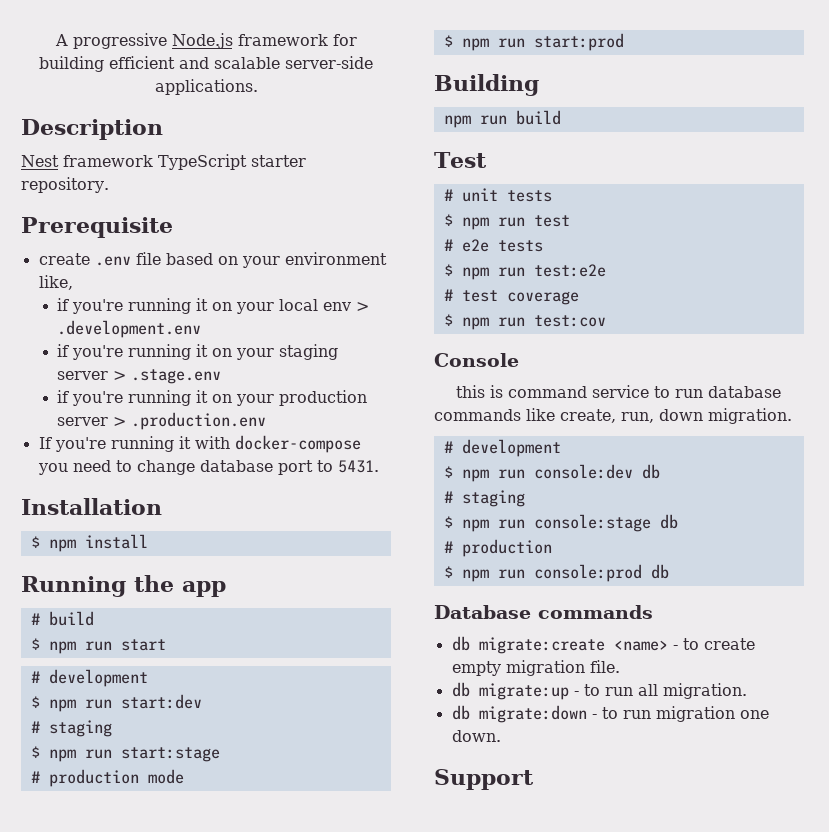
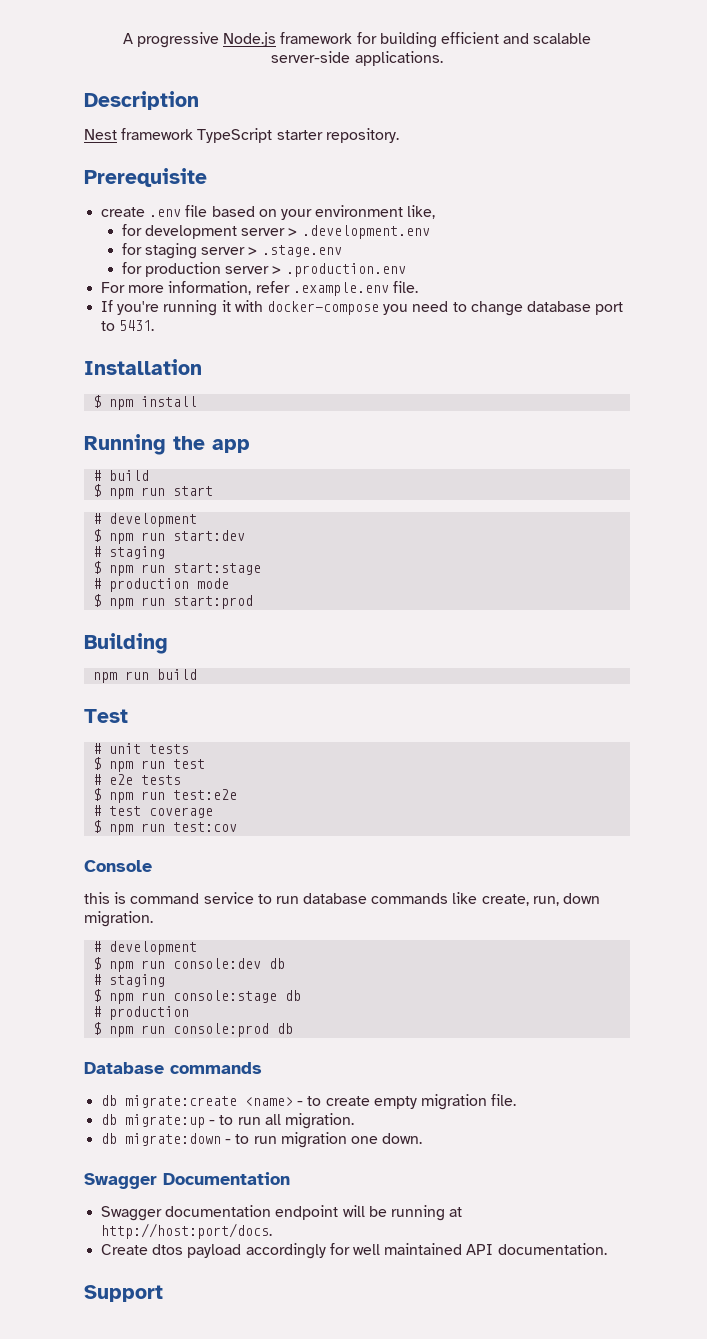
[56,298,369,314] [56,320,201,338] [56,344,338,360] [56,369,221,384] [56,390,367,406] [56,412,266,430] if you're running it on your local env > .development.env // if you're running it on your staging server > .stage.env // if you're running it on your production server > .production.env -> [121,224,430,239] [121,243,342,259] [121,262,406,277] [101,281,418,296] for development server > .development.env // for staging server > .stage.env // for production server > .production.env // For more information, refer .example.env file.
(501, 736) none -> [84,1172,290,1189] [101,1205,463,1221] [101,1223,273,1239] [101,1243,607,1259] // Swagger Documentation // Swagger documentation endpoint will be running at http://host:port/docs. // Create dtos payload accordingly for well maintained API documentation.

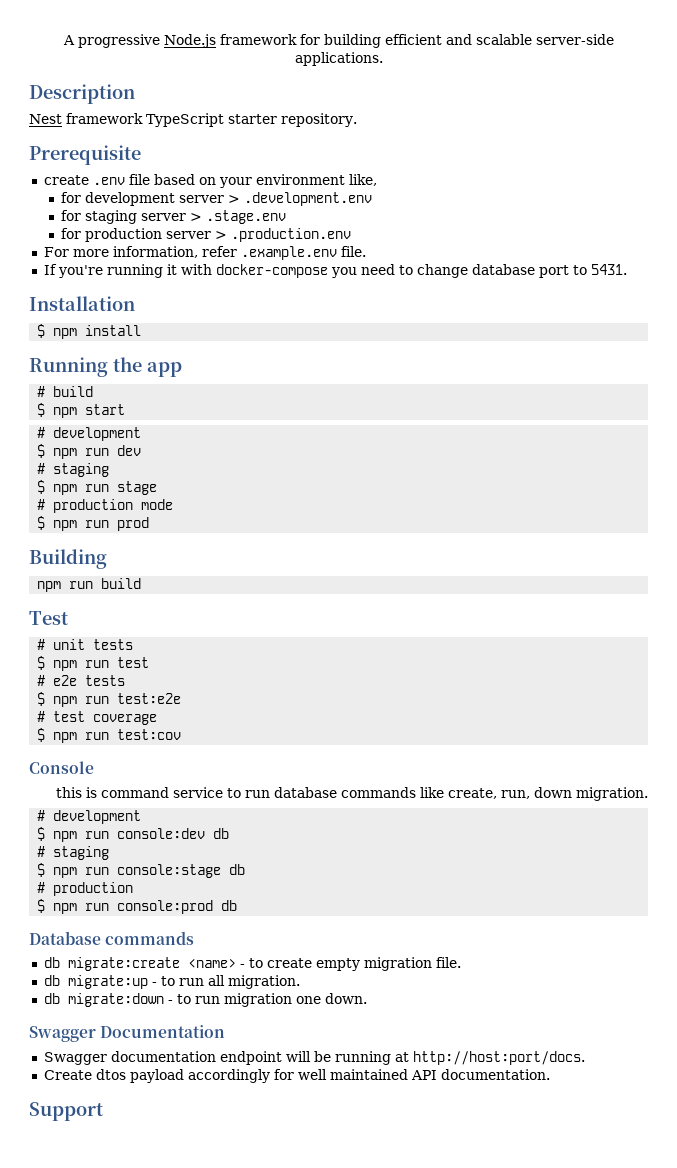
[141,487,166,496] run -> (78, 412) none
[173,530,246,541] [93,546,166,559] [93,561,262,576] start:dev // # staging // $ npm run start:stage -> [117,445,142,456] [37,463,110,477] [37,480,158,495] dev // # staging // $ npm run stage
[173,595,254,609] start:prod -> [117,517,150,531] prod

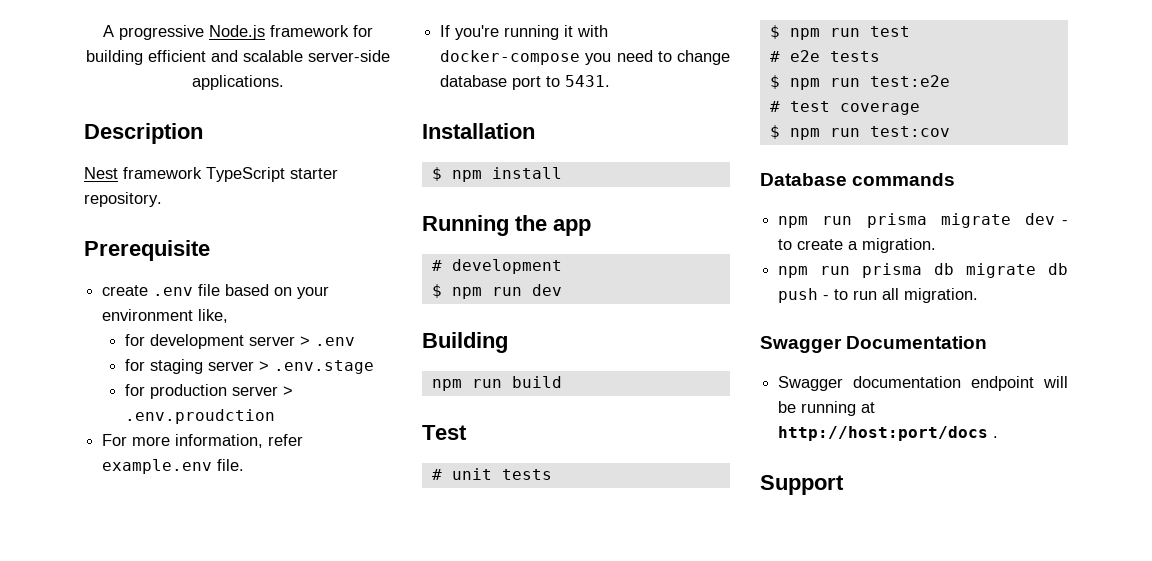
[243,192,372,206] .development.env -> [315,337,356,346] .env
[205,210,286,224] .stage.env -> [274,360,375,374] .env.stage
[230,228,351,242] .production.env -> [125,409,276,424] .env.proudction
[240,246,337,260] .example.env -> [102,459,213,474] example.env
[37,386,94,397] [37,403,126,418] // # build // $ npm start -> (591, 227) none
[37,463,110,477] [37,480,158,495] [37,499,174,513] [37,516,150,531] // # staging // $ npm run stage // # production mode // $ npm run prod -> (562, 290) none
[29,761,94,774] [55,787,648,801] [37,810,142,824] [37,827,230,842] [37,846,110,860] [37,863,246,878] [37,882,134,896] [37,899,238,914] [29,931,195,945] [43,957,461,971] [43,975,148,989] Console // this is command service to run database commands like create, run, down migration. // # development // $ npm run console:dev db // # staging // $ npm run console:stage db // # production // $ npm run console:prod db // Database commands // db migrate:create <name> - to create empty migration file. // db migrate:up -> [760,173,956,186] [778,213,1068,228] [778,238,937,253] [778,263,1068,278] [778,288,819,303] Database commands // npm run prisma migrate dev - to create a migration. // npm run prisma db migrate db push
[43,993,367,1007] // db migrate:down - to run migration one down. -> (979, 295) none
[412,1051,585,1065] [43,1069,550,1083] http://host:port/docs. // Create dtos payload accordingly for well maintained API documentation. -> [778,426,999,441] http://host:port/docs .

